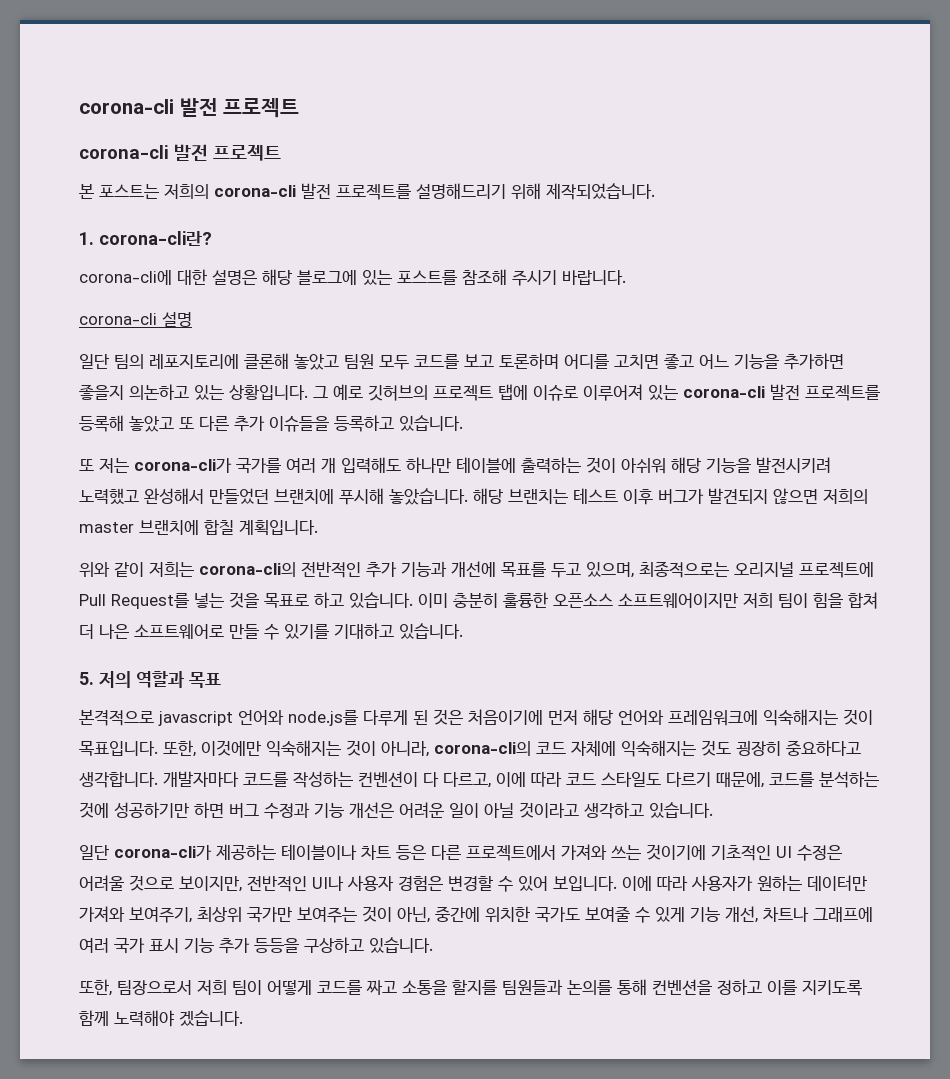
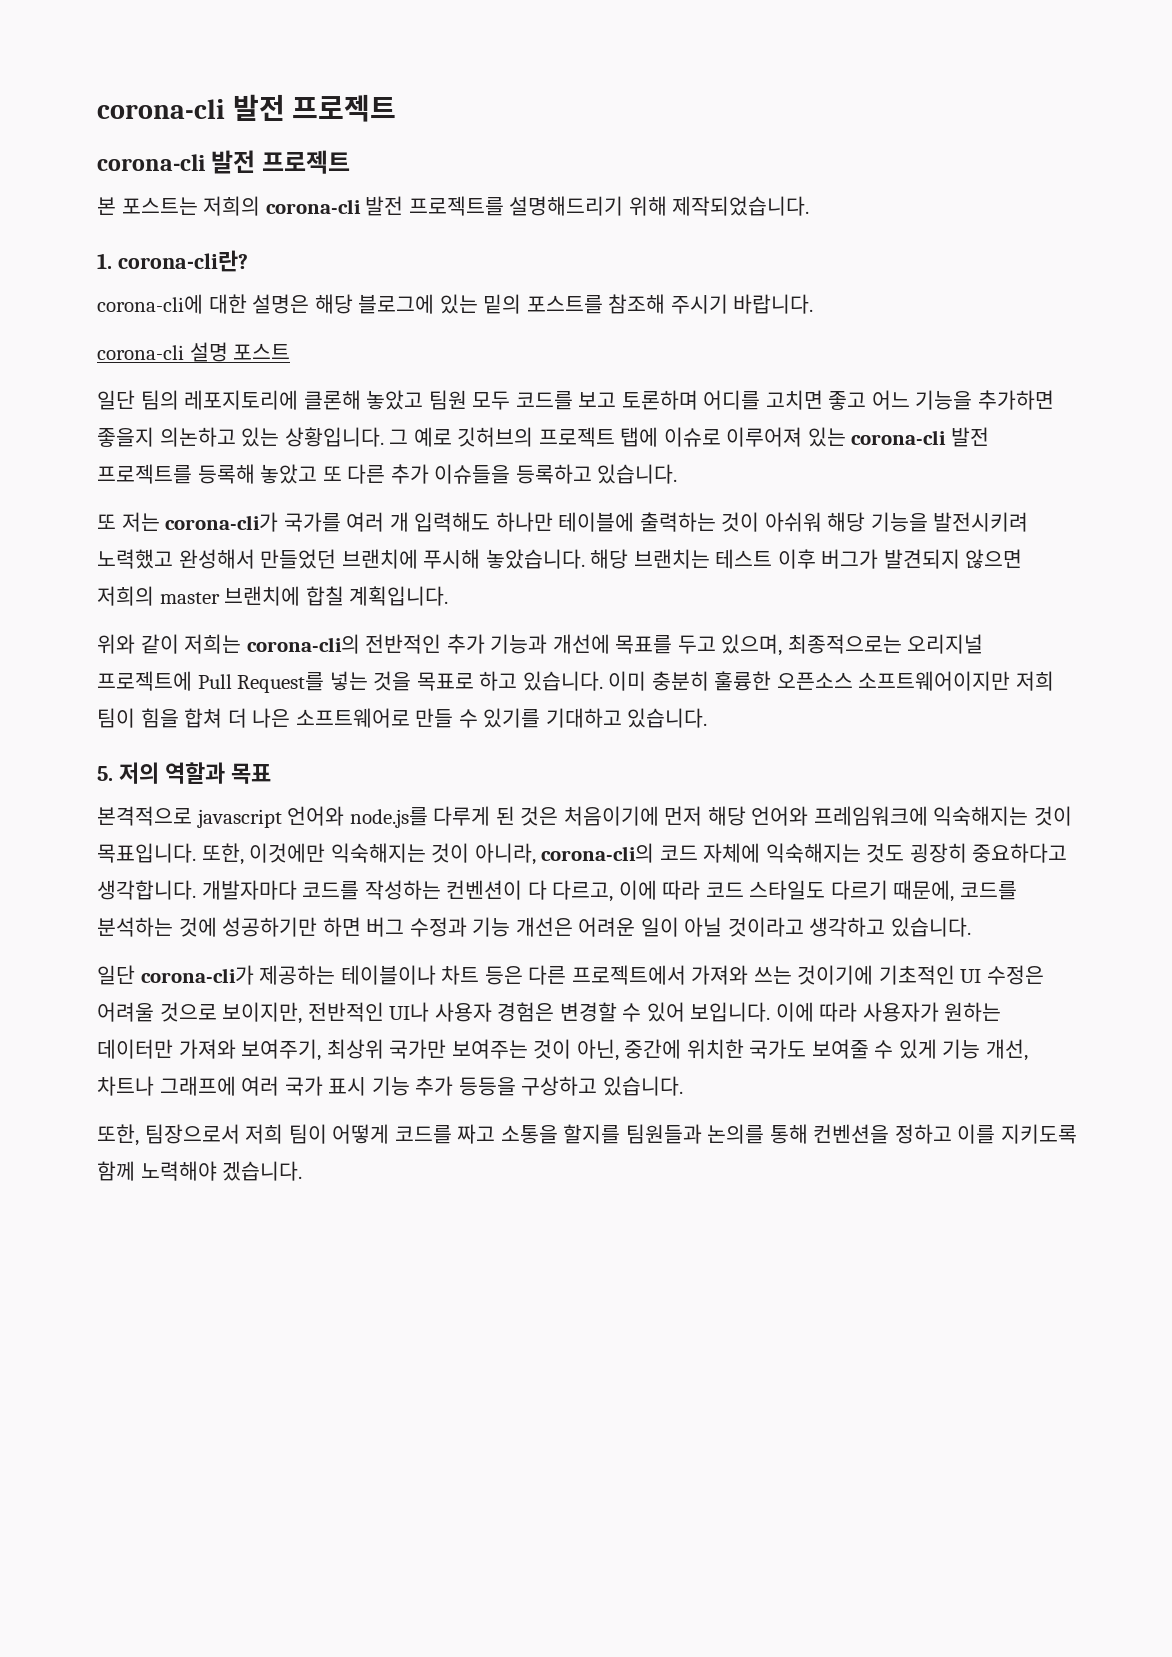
(392, 277) none -> [483,294,522,314] 밑의
(192, 319) none -> [233,343,291,360] 포스트

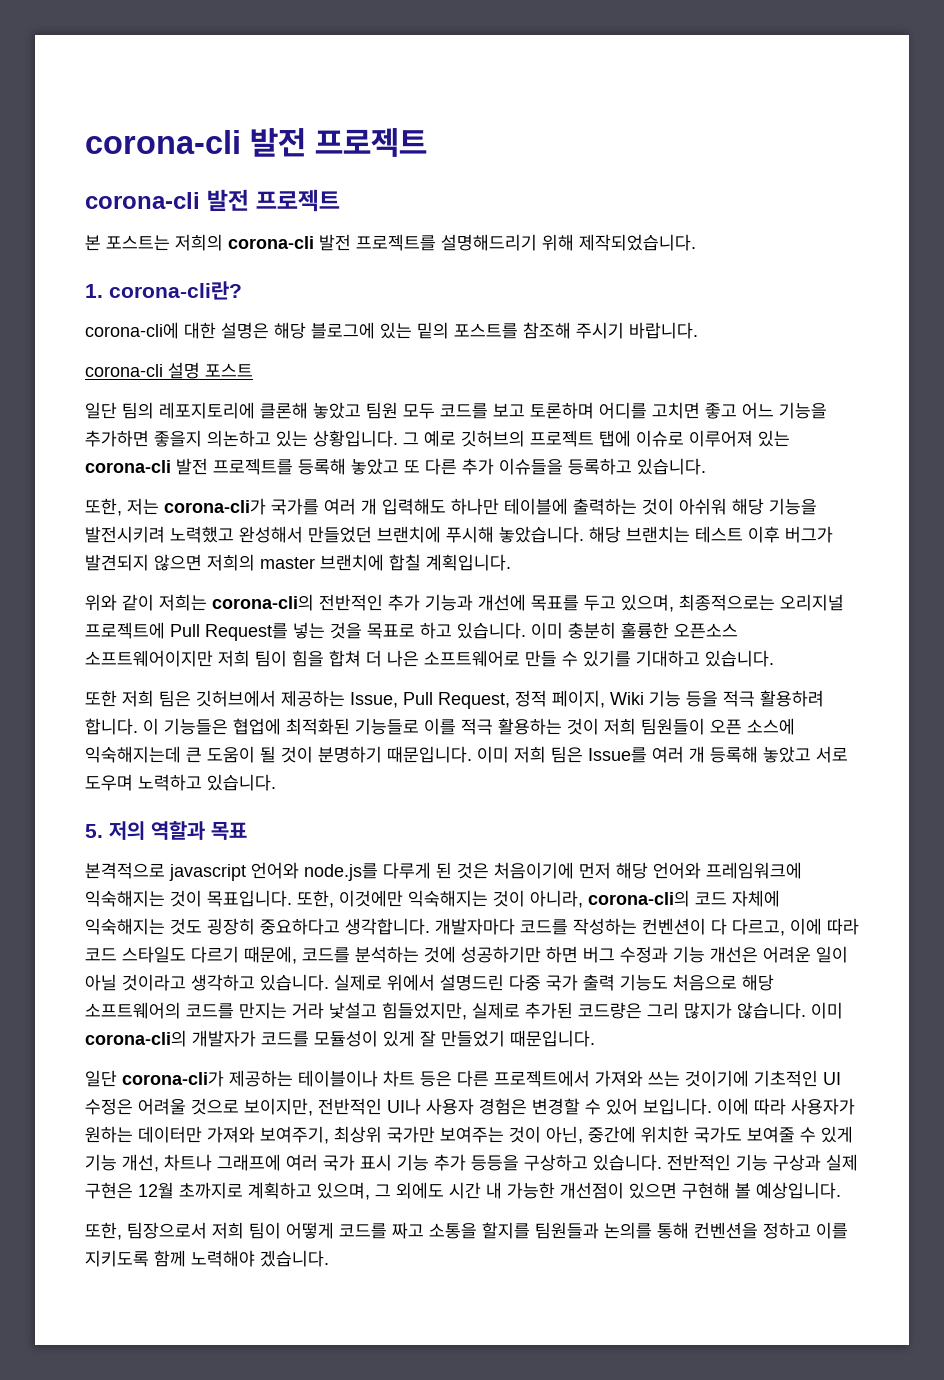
[97,514,116,530] 또 -> [85,498,122,516] 또한,
(708, 718) none -> [85,690,824,709] [85,718,795,735] [85,746,848,763] [85,774,276,791] // 또한 저희 팀은 깃허브에서 제공하는 Issue, Pull Request, 정적 페이지, Wiki 기능 등을 적극 활용하려 합니다. 이 기능들은 협업에 최적화된 기능들로 이를 적극 활용하는 것이 저희 팀원들이 오픈 소스에 익숙해지는데 큰 도움이 될 것이 분명하기 때문입니다. 이미 저희 팀은 Issue를 여러 개 등록해 놓았고 서로 도우며 노력하고 있습니다.
(971, 927) none -> [334,974,774,991] [85,1002,843,1020] [85,1030,595,1047] 실제로 위에서 설명드린 다중 국가 출력 기능도 처음으로 해당 소프트웨어의 코드를 만지는 거라 낯설고 힘들었지만, 실제로 추가된 코드량은 그리 많지가 않습니다. 이미 corona-cli의 개발자가 코드를 모듈성이 있게 잘 만들었기 때문입니다.
(683, 1086) none -> [667,1154,858,1171] [85,1182,841,1200] 전반적인 기능 구상과 실제 구현은 12월 초까지로 계획하고 있으며, 그 외에도 시간 내 가능한 개선점이 있으면 구현해 볼 예상입니다.

